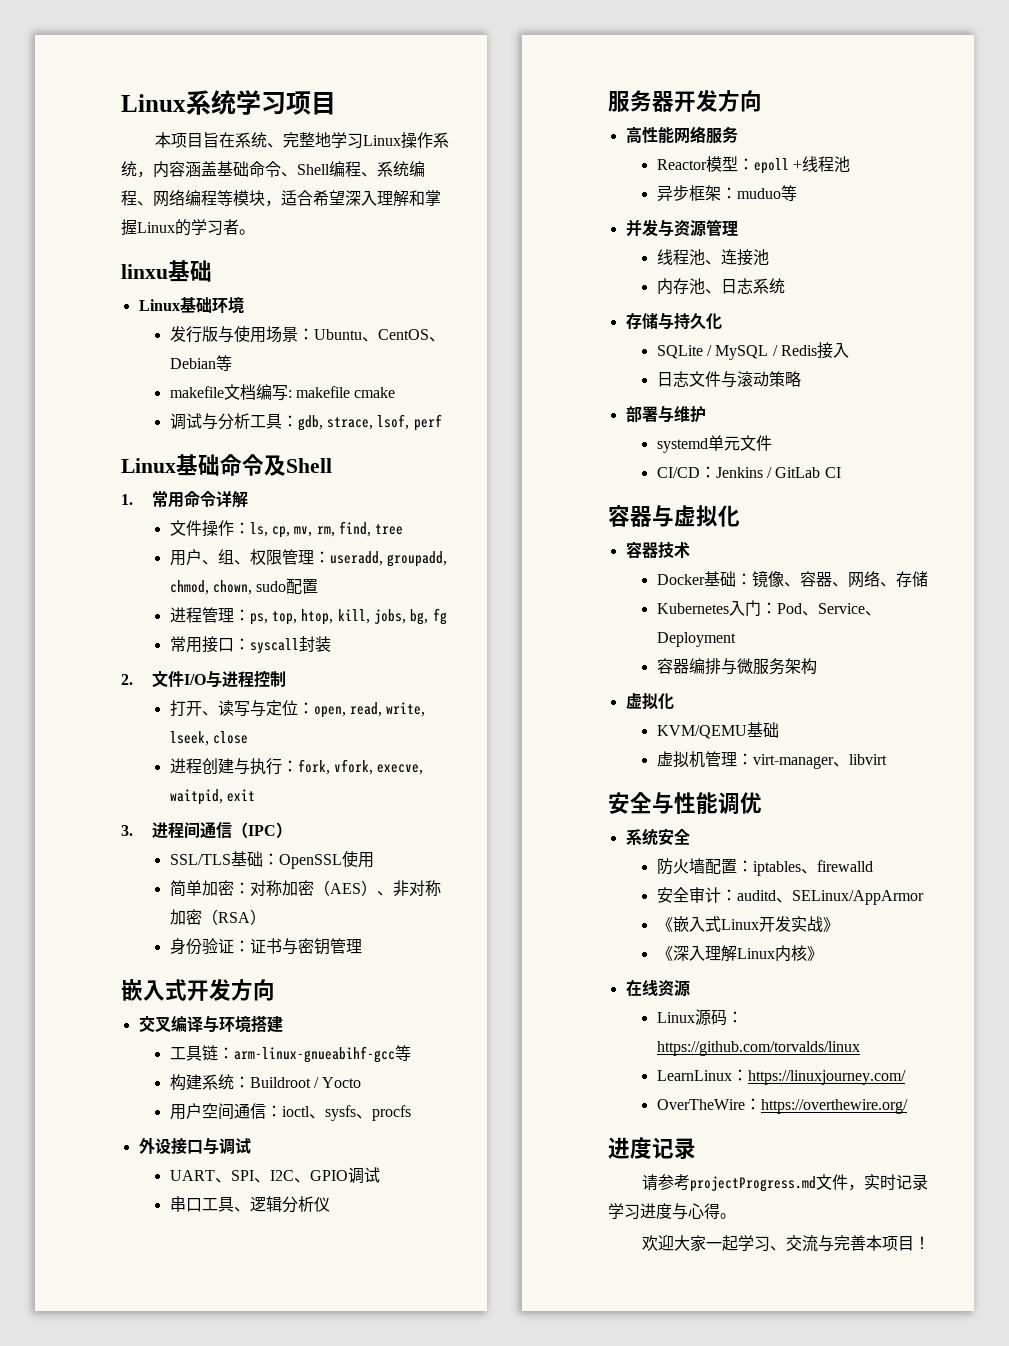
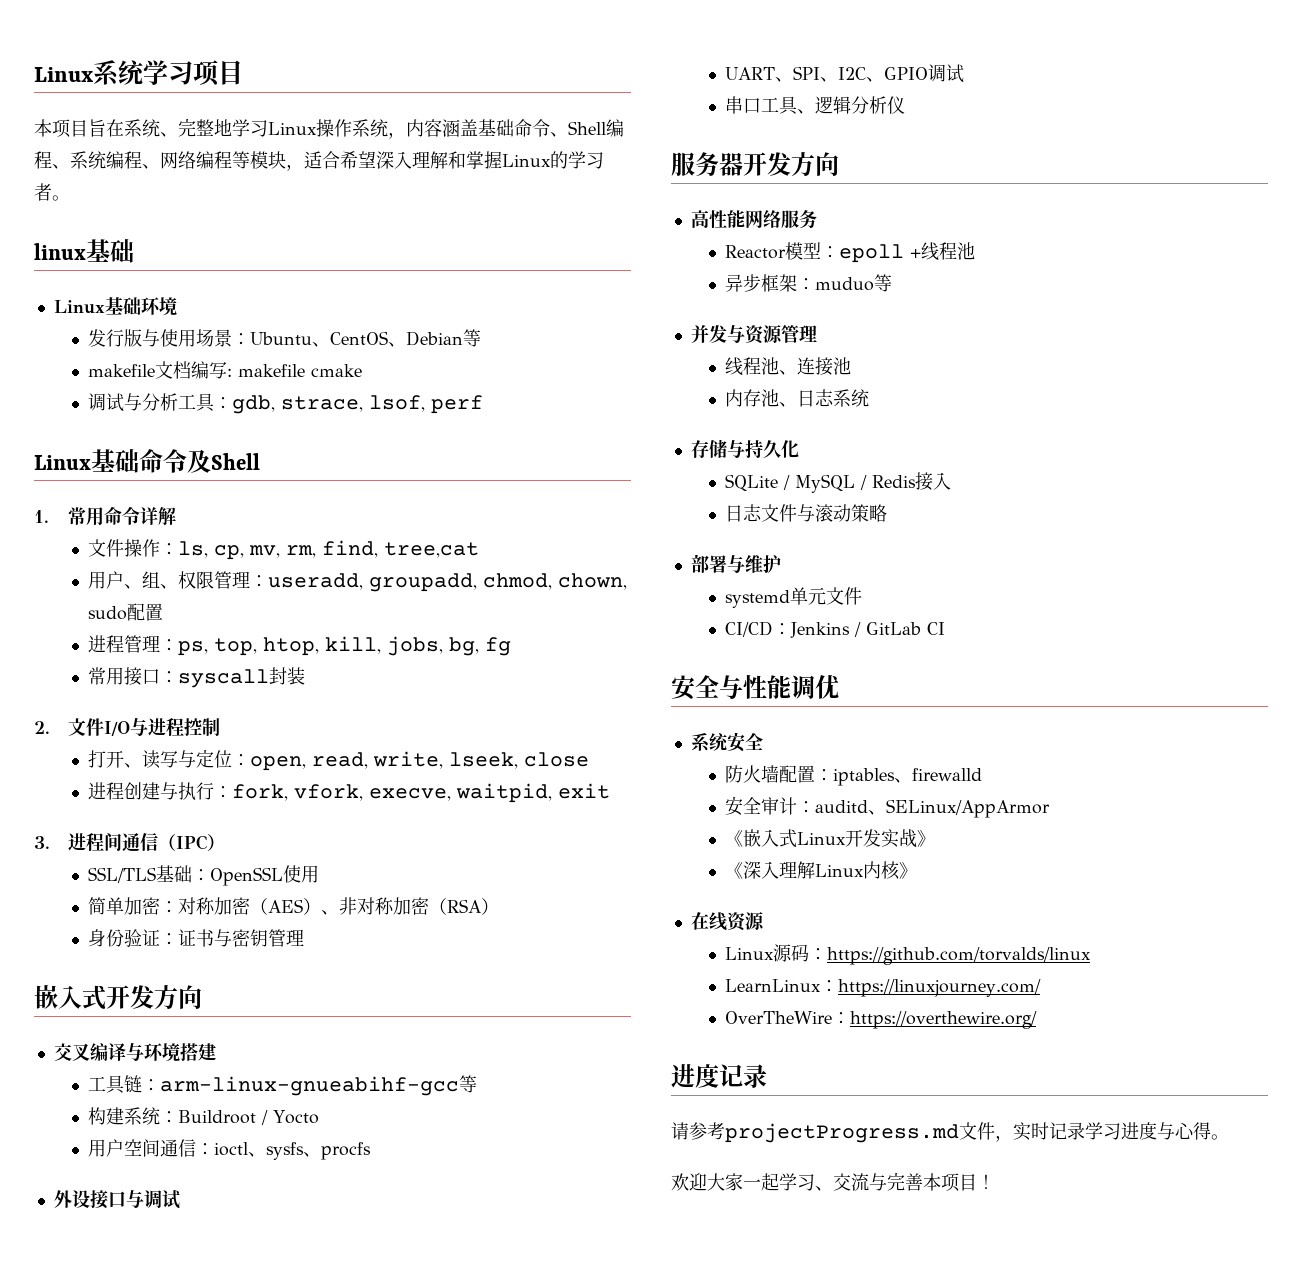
[121,264,168,279] linxu -> [34,243,86,260] linux
[375,524,404,535] tree -> [384,542,480,558] tree,cat
[608,505,740,527] [625,541,690,559] [656,570,928,588] [656,600,881,616] [656,632,736,647] [656,658,817,675] [625,692,674,710] [656,722,779,739] [656,751,887,769] // 容器与虚拟化 // 容器技术 // Docker基础：镜像、容器、网络、存储 // Kubernetes入门：Pod、Service、Deployment // 容器编排与微服务架构 // 虚拟化 // KVM/QEMU基础 // 虚拟机管理：virt-manager、libvirt -> (946, 628) none

